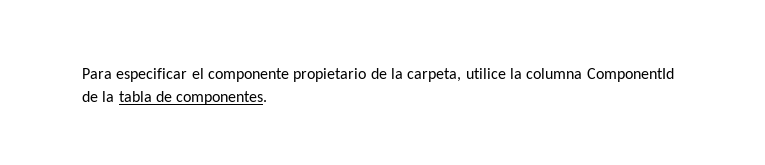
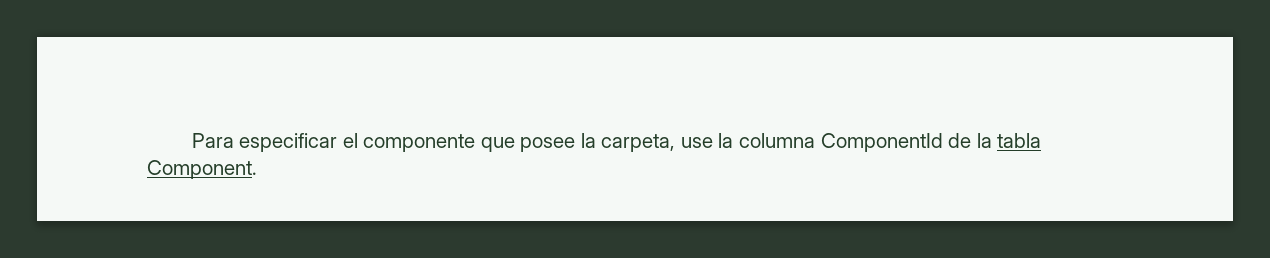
[293,68,387,82] propietario de -> [480,137,576,152] que posee
[465,68,506,79] utilice -> [680,137,713,148] use
[155,91,268,105] de componentes. -> [147,160,257,179] Component.

